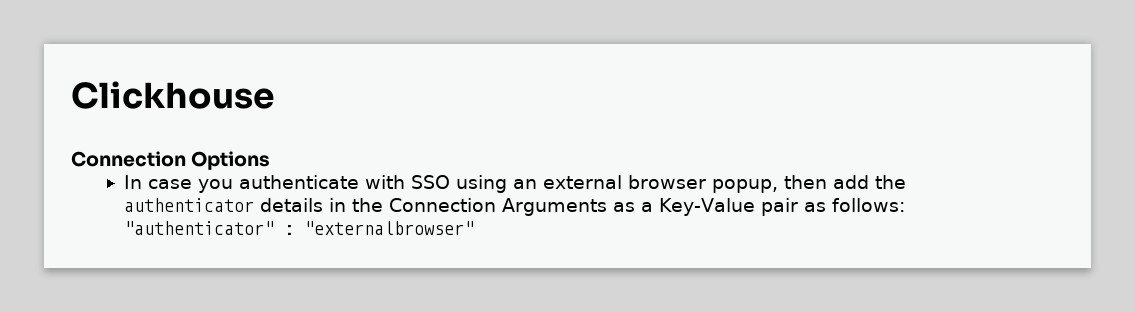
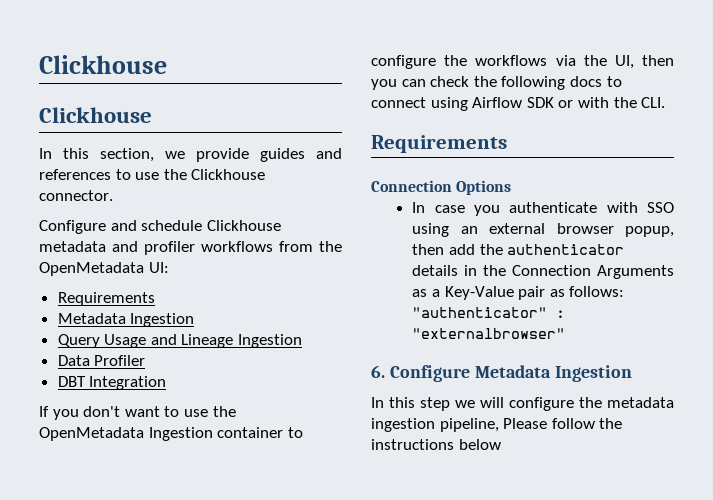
[71,81,275,109] Clickhouse -> [39,55,167,74] [39,107,152,123] [39,148,342,162] [39,169,266,180] [39,190,113,201] [39,220,281,234] [39,241,342,255] [39,262,169,276] [57,292,155,306] [57,313,195,327] [57,334,303,348] [57,355,146,366] [57,376,167,390] [39,406,236,420] [39,427,303,441] [371,55,674,69] [371,76,622,90] [371,97,666,111] [371,135,507,153] Clickhouse // Clickhouse // In this section, we provide guides and references to use the Clickhouse connector. // Configure and schedule Clickhouse metadata and profiler workflows from the OpenMetadata UI: // Requirements // Metadata Ingestion // Query Usage and Lineage Ingestion // Data Profiler // DBT Integration // If you don't want to use the OpenMetadata Ingestion container to configure the workflows via the UI, then you can check the following docs to connect using Airflow SDK or with the CLI. // Requirements
(475, 228) none -> [371,365,632,382] [371,397,674,411] [371,418,623,432] [371,439,501,450] // 6. Configure Metadata Ingestion // In this step we will configure the metadata ingestion pipeline, Please follow the instructions below

